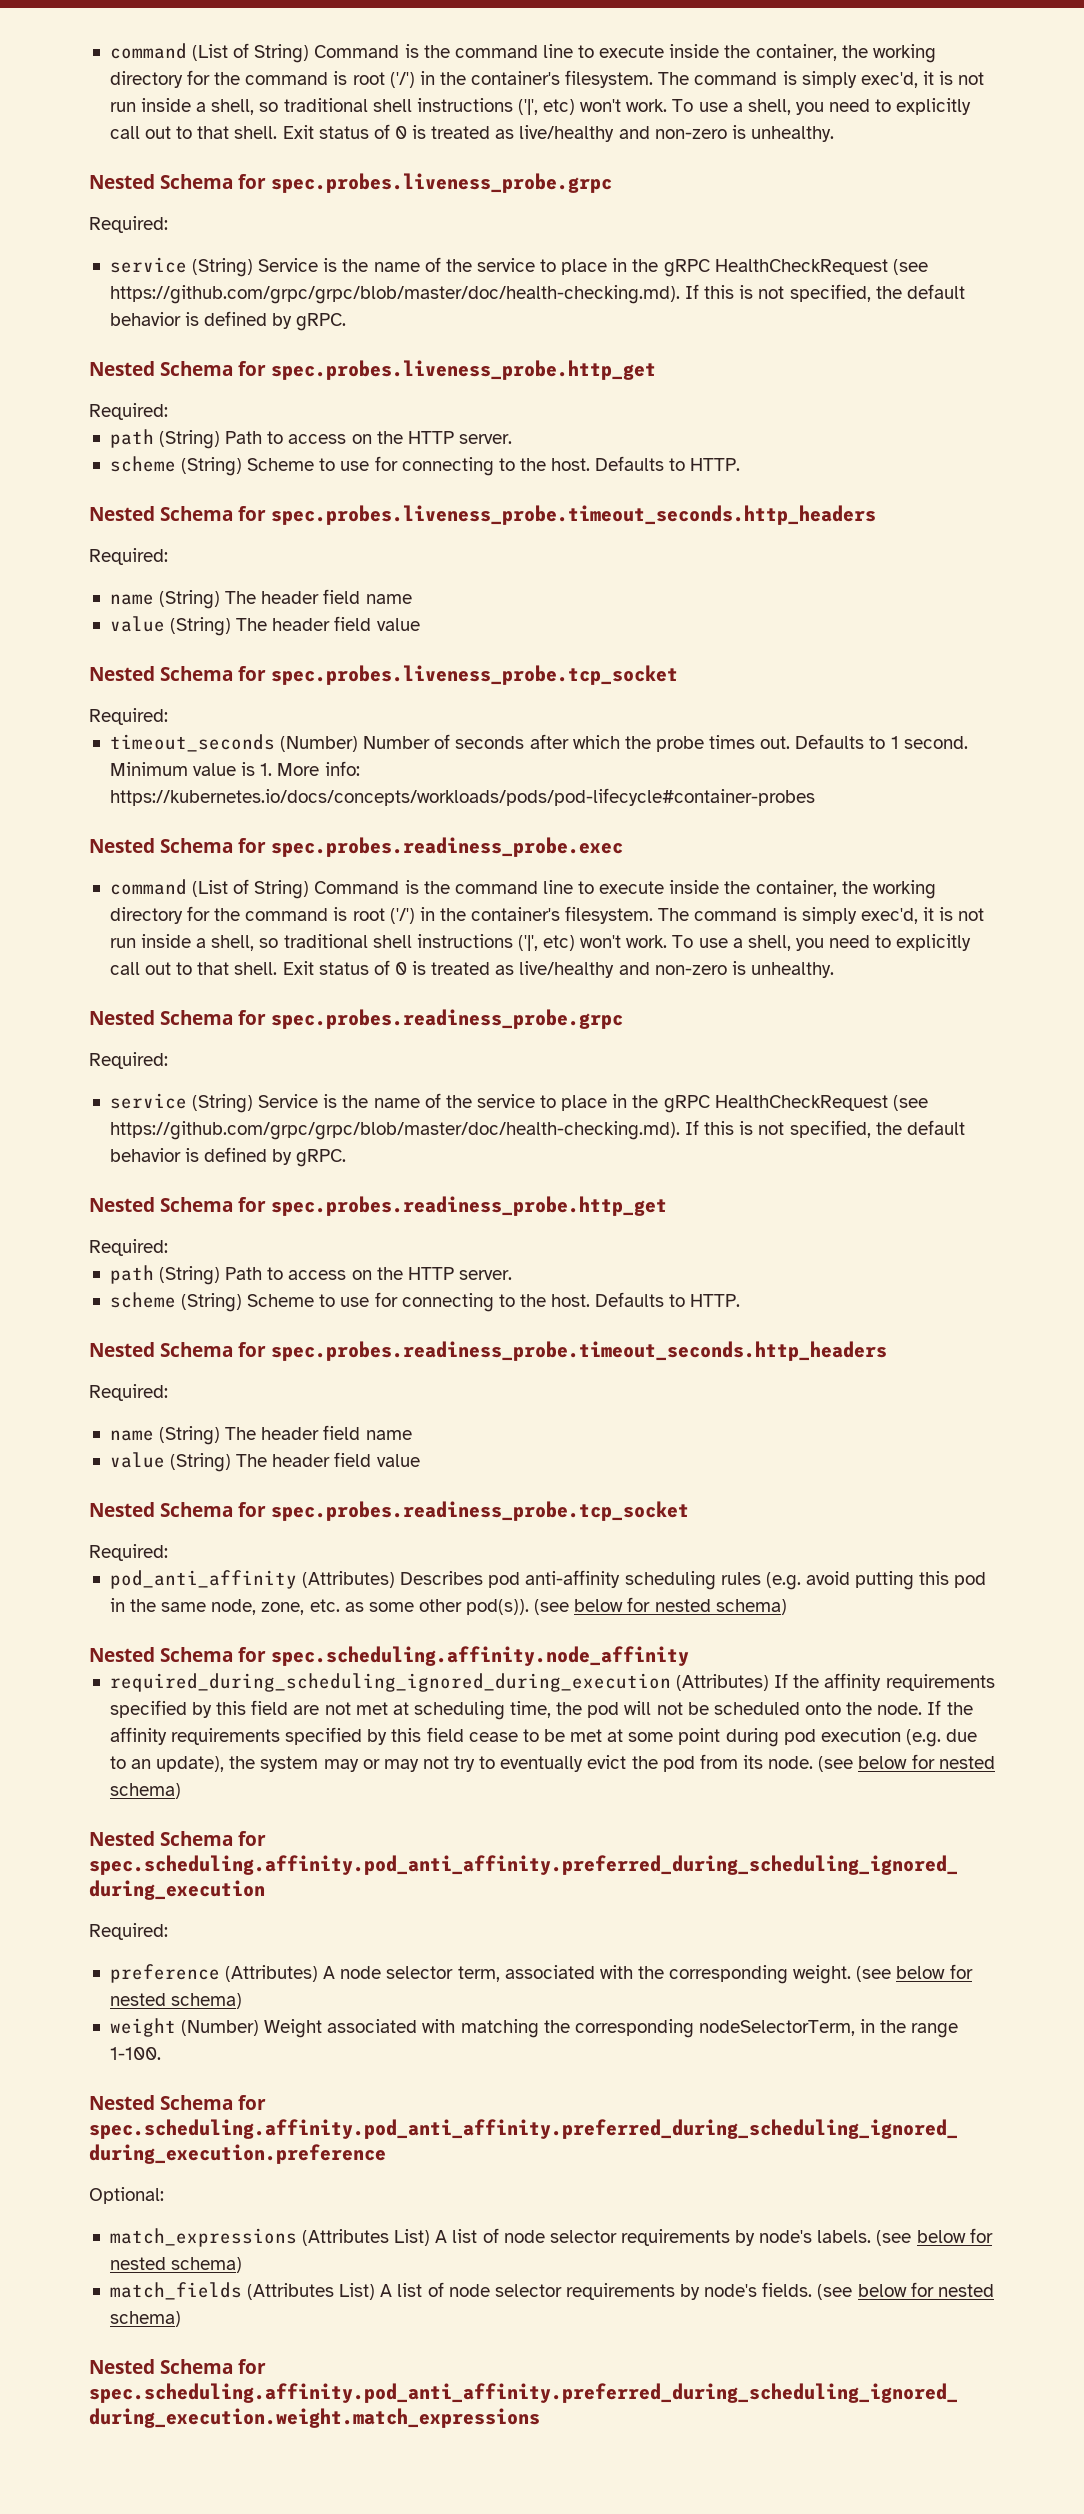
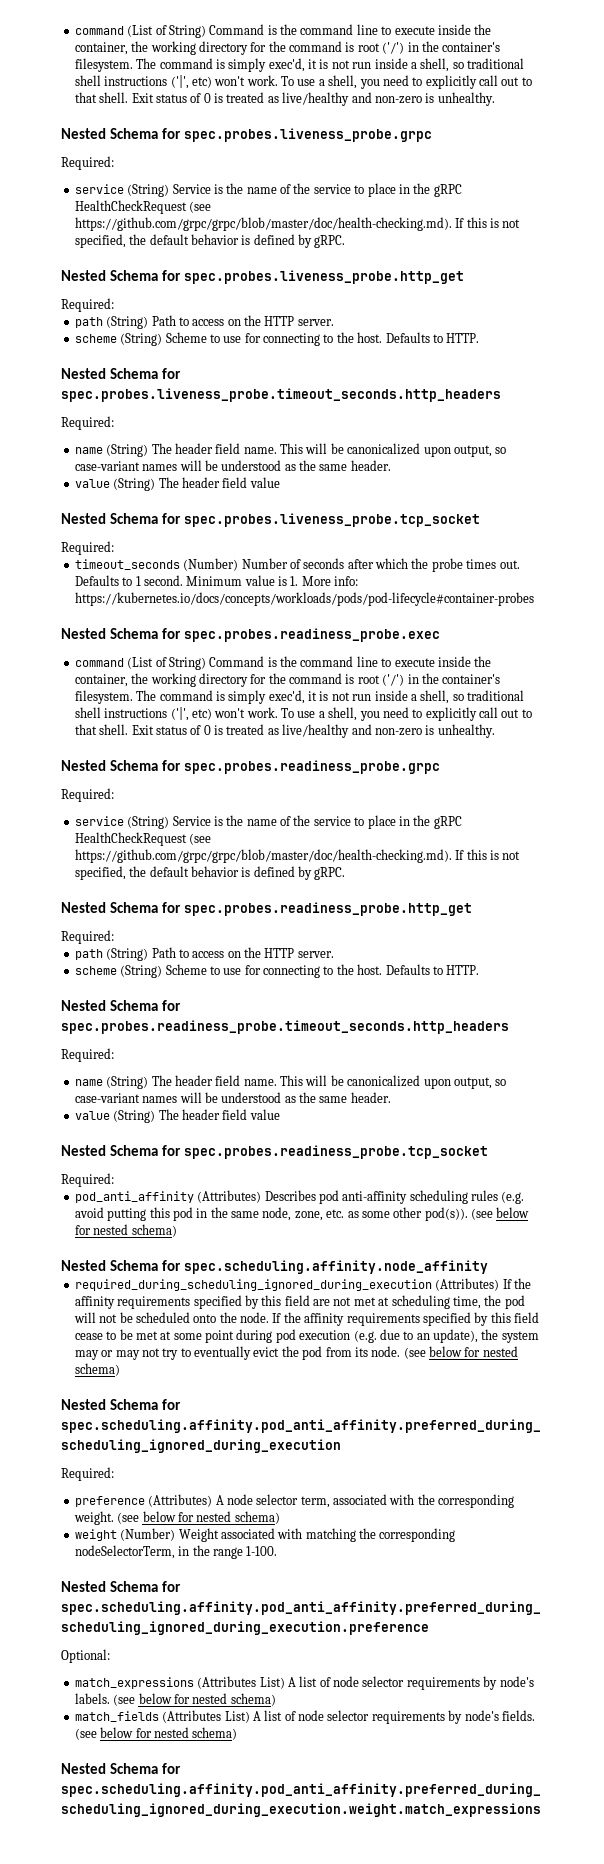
[365,594,412,604] name -> [243,443,507,457] [74,460,391,471] name. This will be canonicalized upon output, so case-variant names will be understood as the same header.
[365,1430,412,1440] name -> [243,1075,507,1089] [74,1092,391,1103] name. This will be canonicalized upon output, so case-variant names will be understood as the same header.

